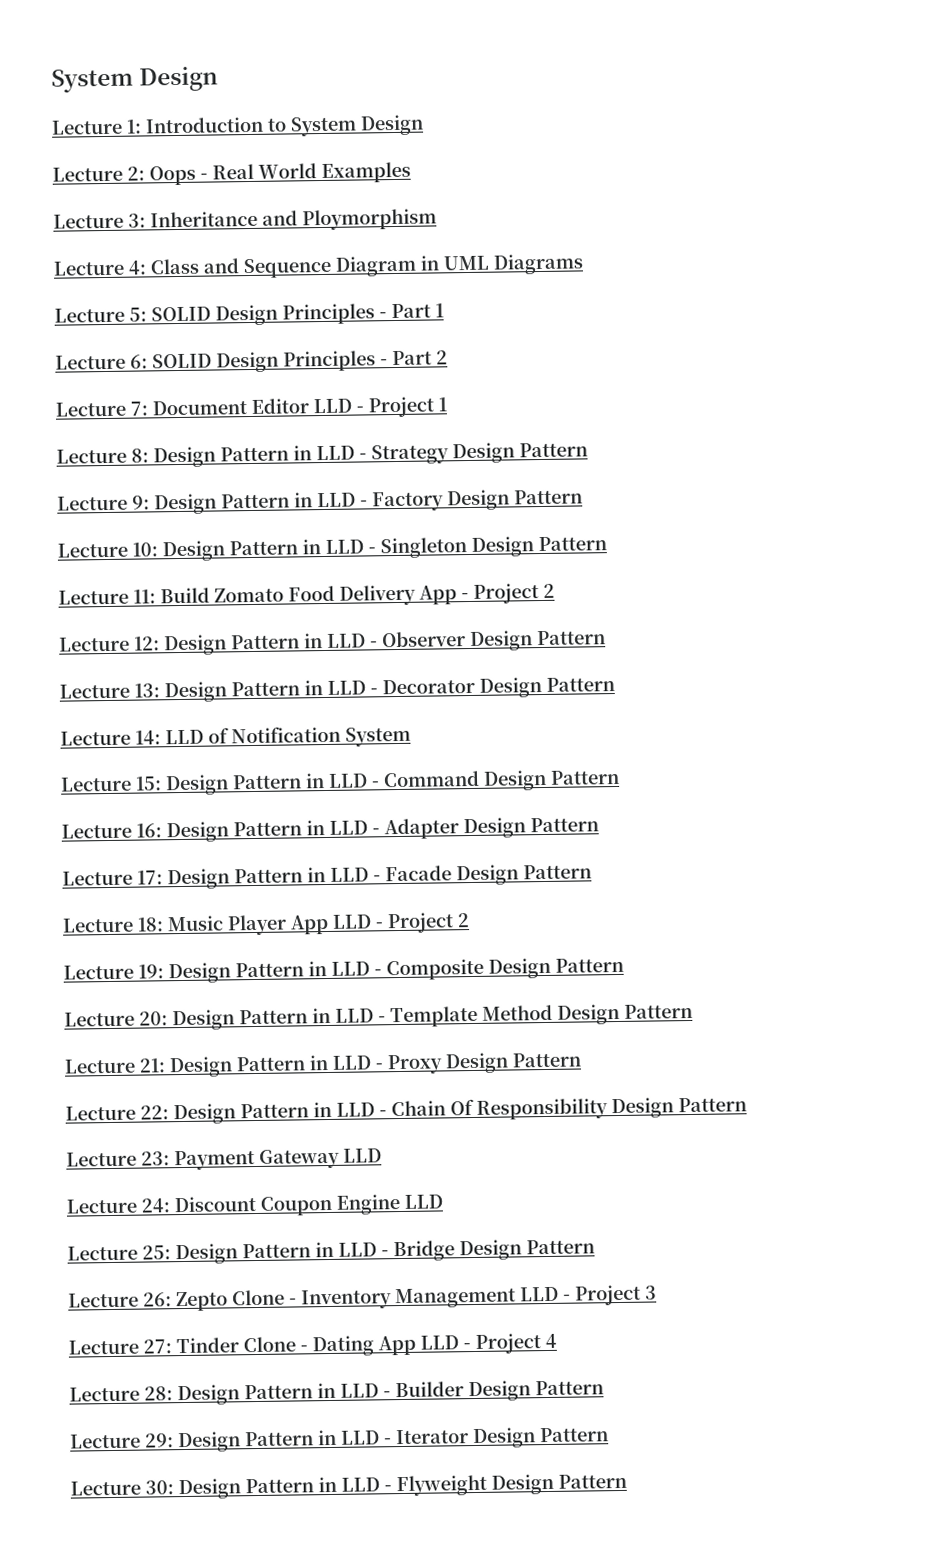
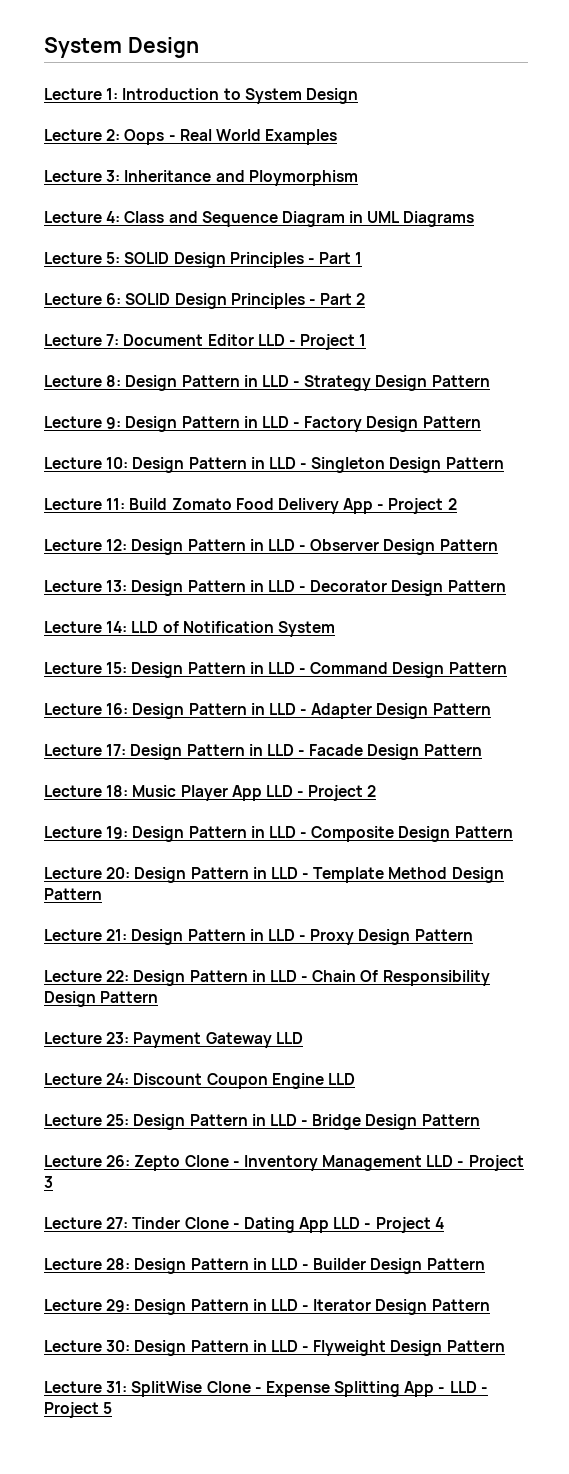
(627, 1481) none -> [44,1381,488,1397] [44,1402,113,1418] // Lecture 31: SplitWise Clone - Expense Splitting App - LLD - Project 5

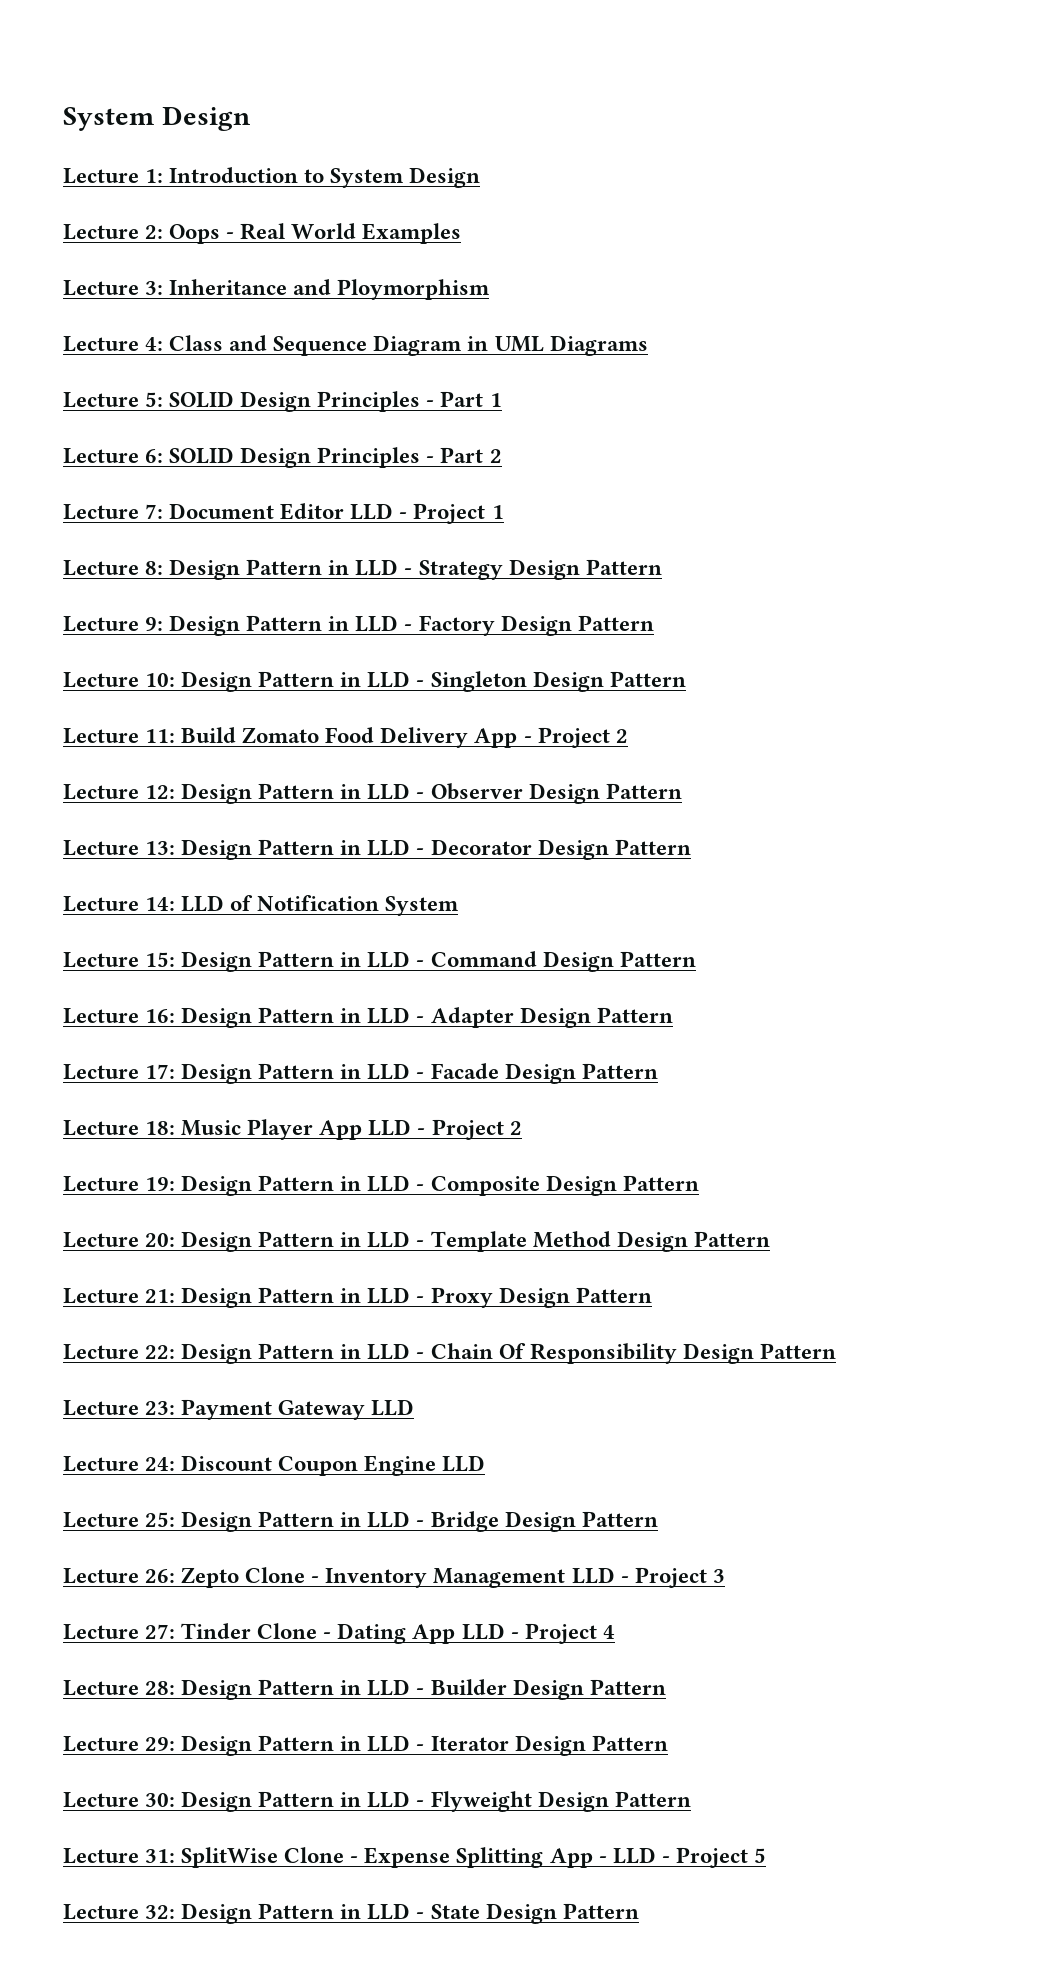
(113, 1408) none -> [63,1903,639,1924] // Lecture 32: Design Pattern in LLD - State Design Pattern

